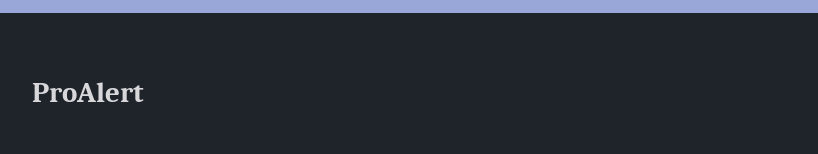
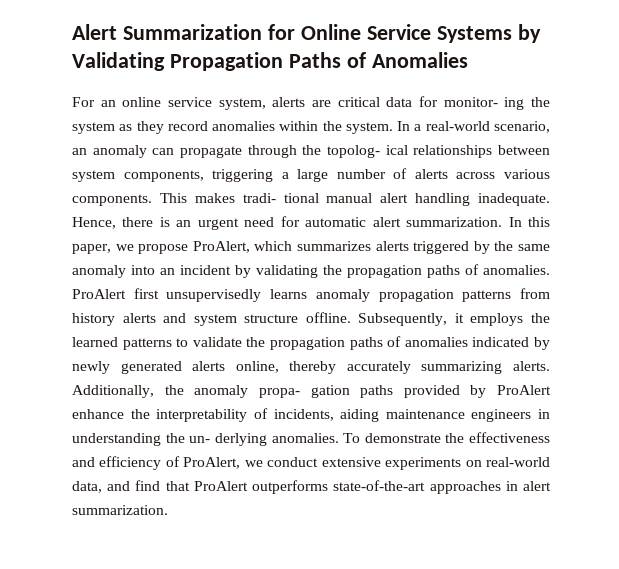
[32,82,144,102] ProAlert -> [72,24,541,43] [72,52,468,71] [72,96,551,110] [72,121,550,134] [72,145,550,158] [72,168,550,182] [72,193,550,206] [72,216,550,230] [72,241,551,254] [72,264,550,278] [72,288,550,302] [72,312,550,326] [72,336,551,350] [72,361,550,374] [72,385,551,398] [72,408,550,422] [72,432,550,446] [72,456,550,470] [72,480,551,494] [72,505,168,515] Alert Summarization for Online Service Systems by Validating Propagation Paths of Anomalies // For an online service system, alerts are critical data for monitor- ing the system as they record anomalies within the system. In a real-world scenario, an anomaly can propagate through the topolog- ical relationships between system components, triggering a large number of alerts across various components. This makes tradi- tional manual alert handling inadequate. Hence, there is an urgent need for automatic alert summarization. In this paper, we propose ProAlert, which summarizes alerts triggered by the same anomaly into an incident by validating the propagation paths of anomalies. ProAlert first unsupervisedly learns anomaly propagation patterns from history alerts and system structure offline. Subsequently, it employs the learned patterns to validate the propagation paths of anomalies indicated by newly generated alerts online, thereby accurately summarizing alerts. Additionally, the anomaly propa- gation paths provided by ProAlert enhance the interpretability of incidents, aiding maintenance engineers in understanding the un- derlying anomalies. To demonstrate the effectiveness and efficiency of ProAlert, we conduct extensive experiments on real-world data, and find that ProAlert outperforms state-of-the-art approaches in alert summarization.

